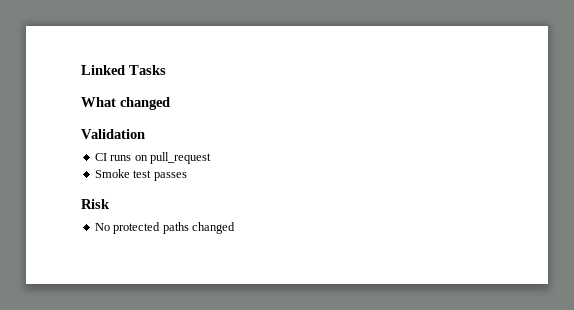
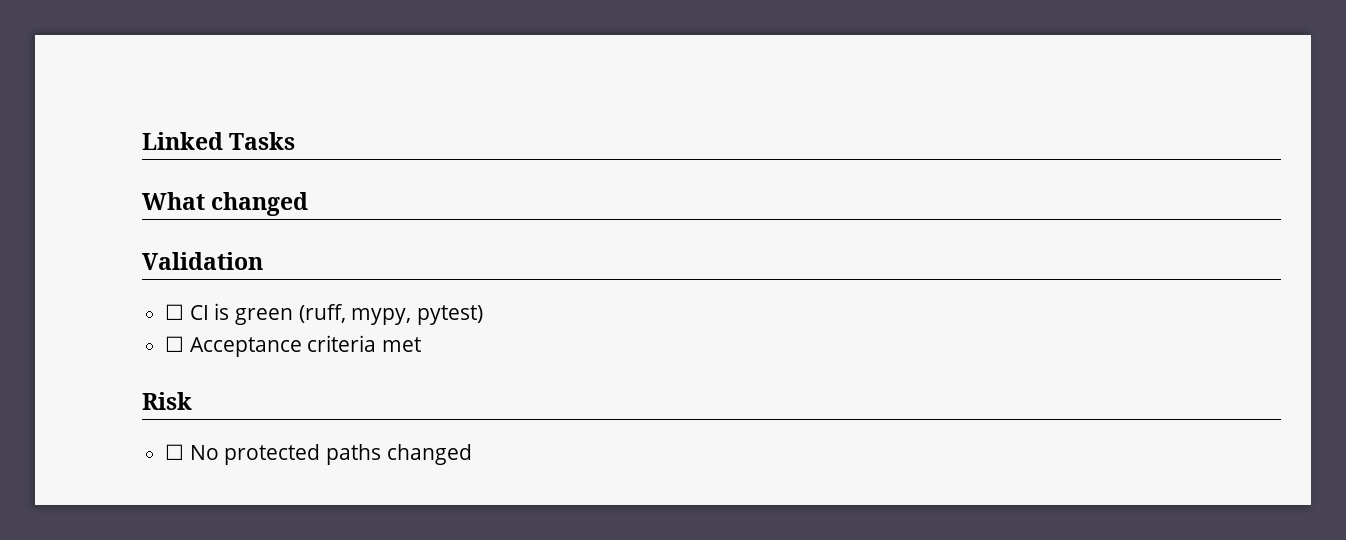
[94,152,211,164] [94,169,187,181] CI runs on pull_request // Smoke test passes -> [165,303,484,325] [165,335,422,357] ☐ CI is green (ruff, mypy, pytest) // ☐ Acceptance criteria met
(110, 204) none -> [165,444,185,460] ☐

